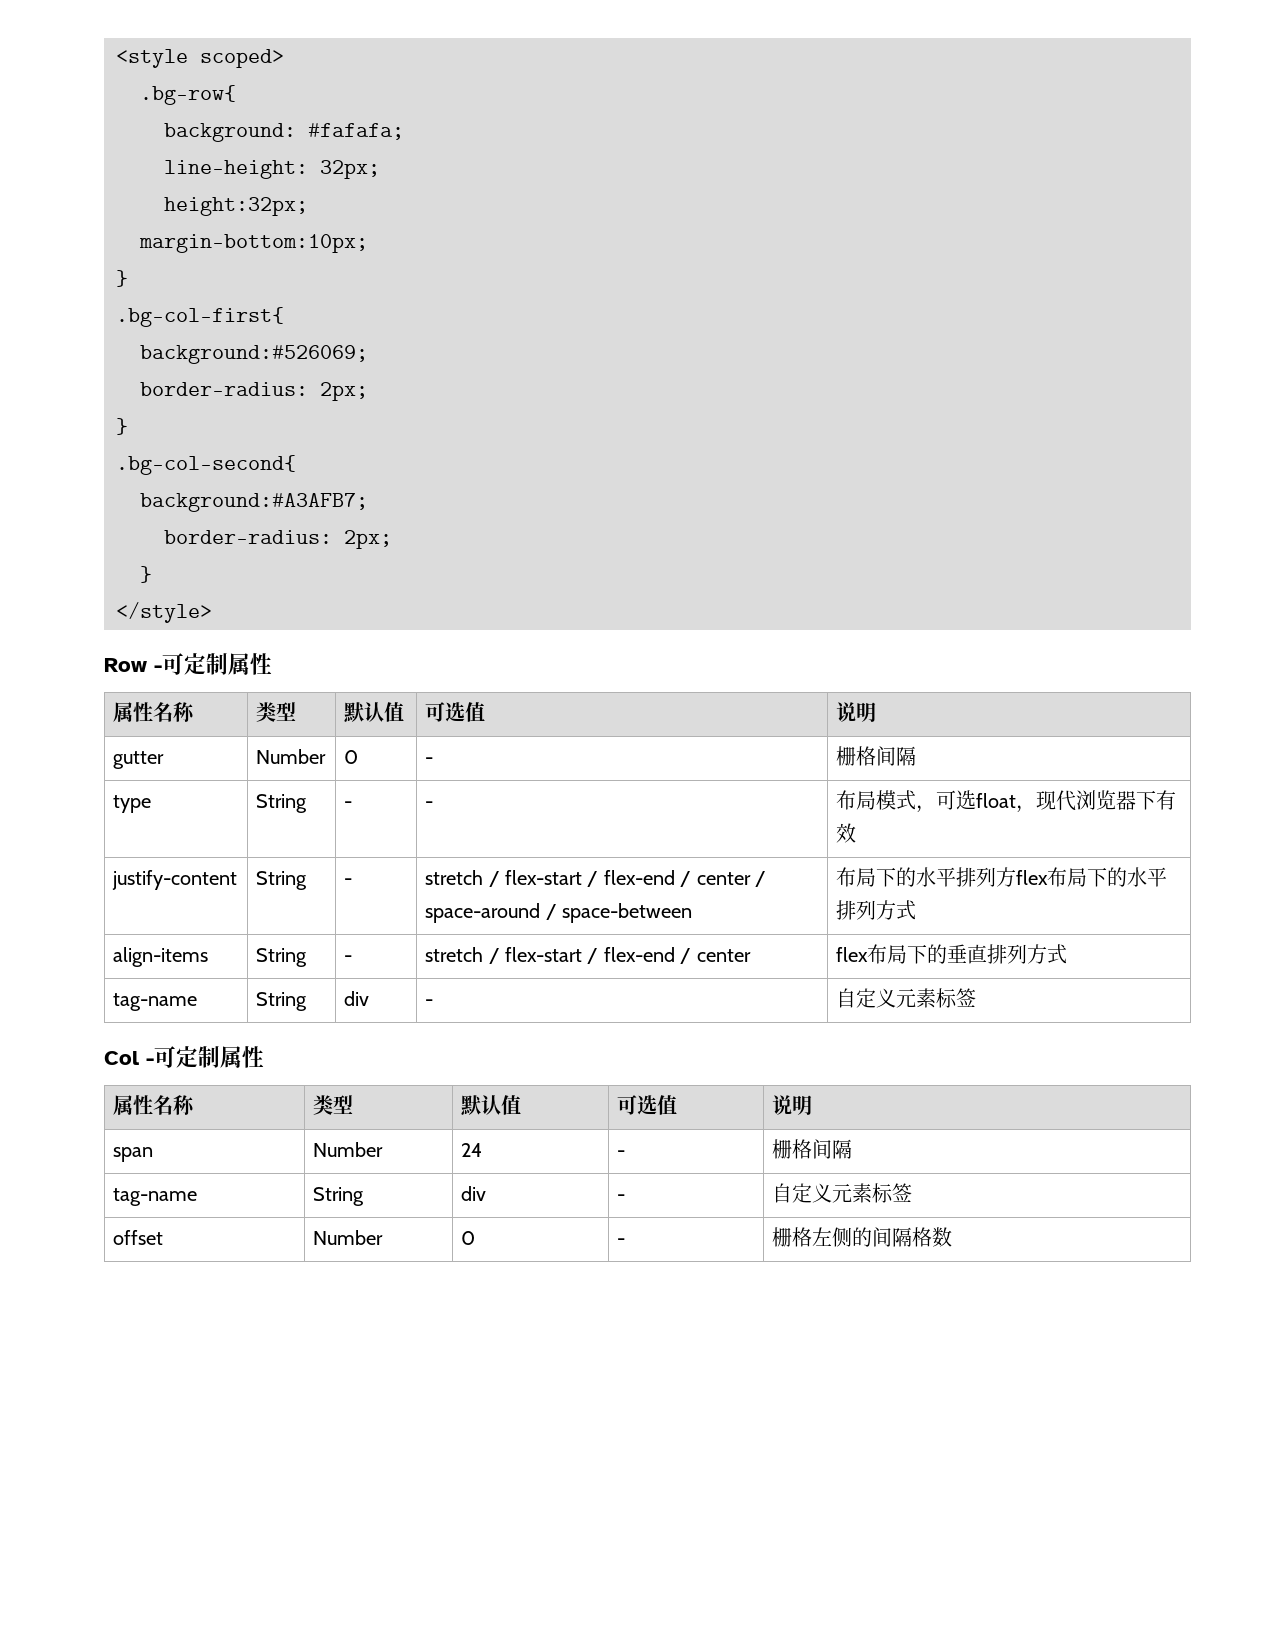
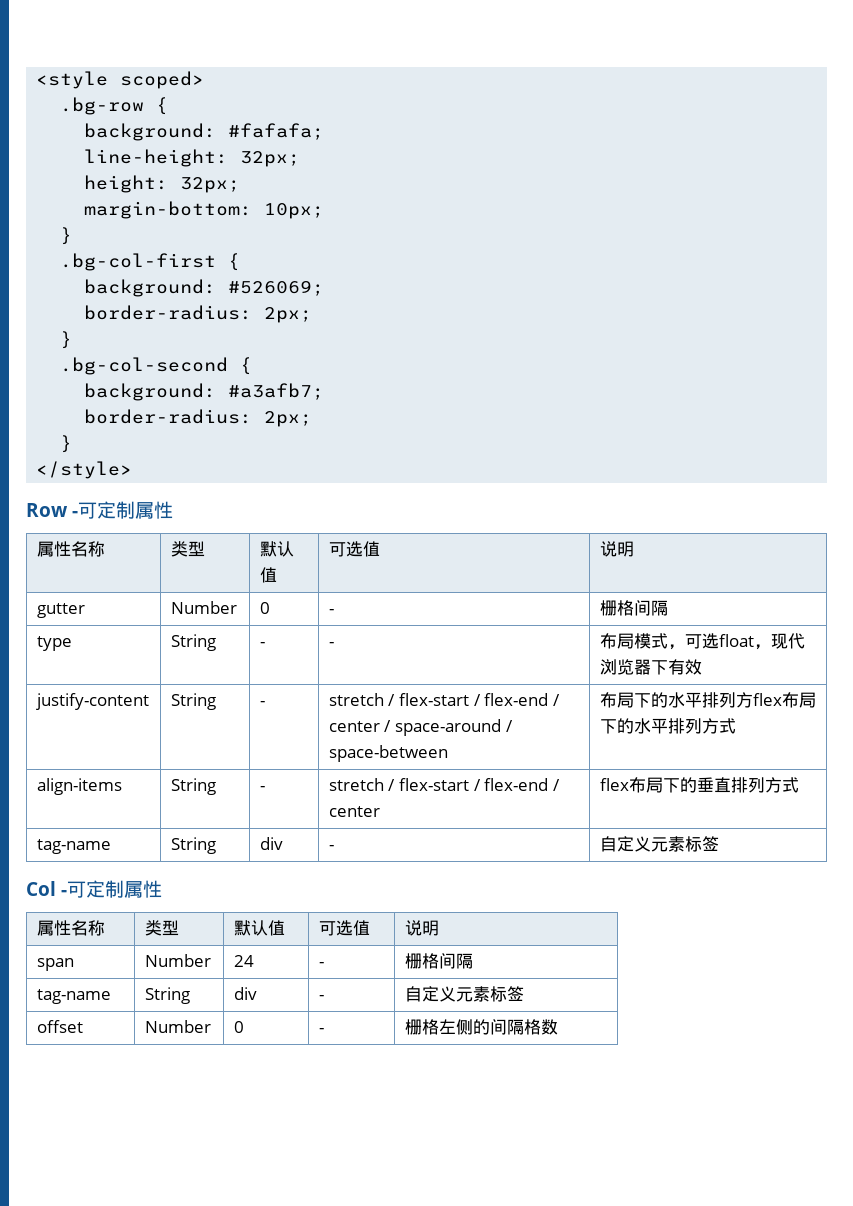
[140,85,236,105] .bg-row{ -> [60,97,169,115] .bg-row {
[164,197,308,216] [139,234,368,253] [116,270,128,287] [116,307,284,327] [140,345,368,364] [140,382,368,401] [116,418,128,435] [116,455,296,475] [140,493,368,512] height:32px; // margin-bottom:10px; // } // .bg-col-first{ // background:#526069; // border-radius: 2px; // } // .bg-col-second{ // background:#A3AFB7; -> [84,175,241,193] [84,201,325,219] [60,227,73,245] [60,253,241,271] [84,279,325,297] [84,305,313,323] [60,331,73,349] [60,357,253,375] [84,383,325,401] height: 32px; // margin-bottom: 10px; // } // .bg-col-first { // background: #526069; // border-radius: 2px; // } // .bg-col-second { // background: #a3afb7;

